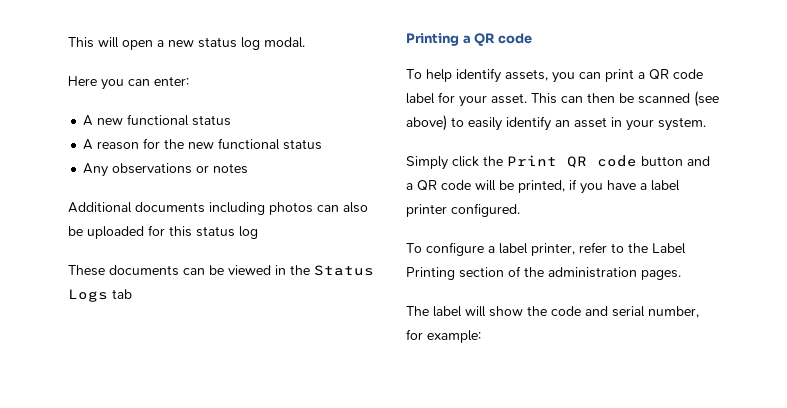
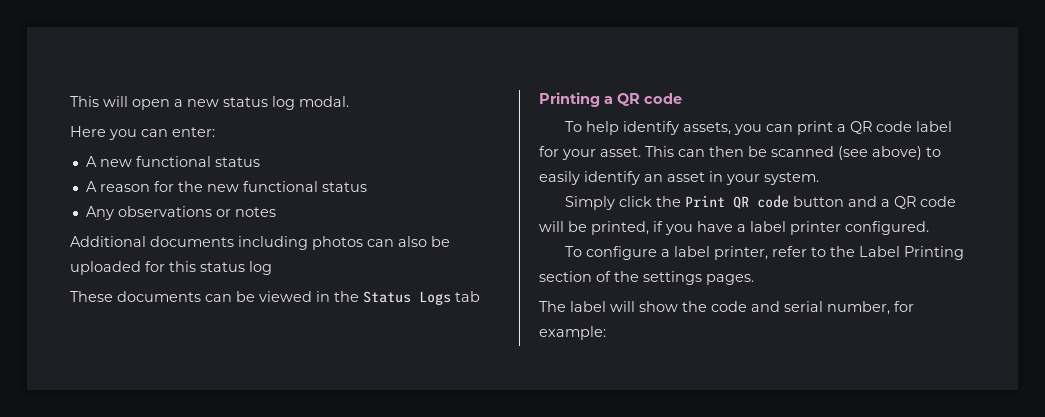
[548,267,637,278] administration -> [643,271,702,285] settings

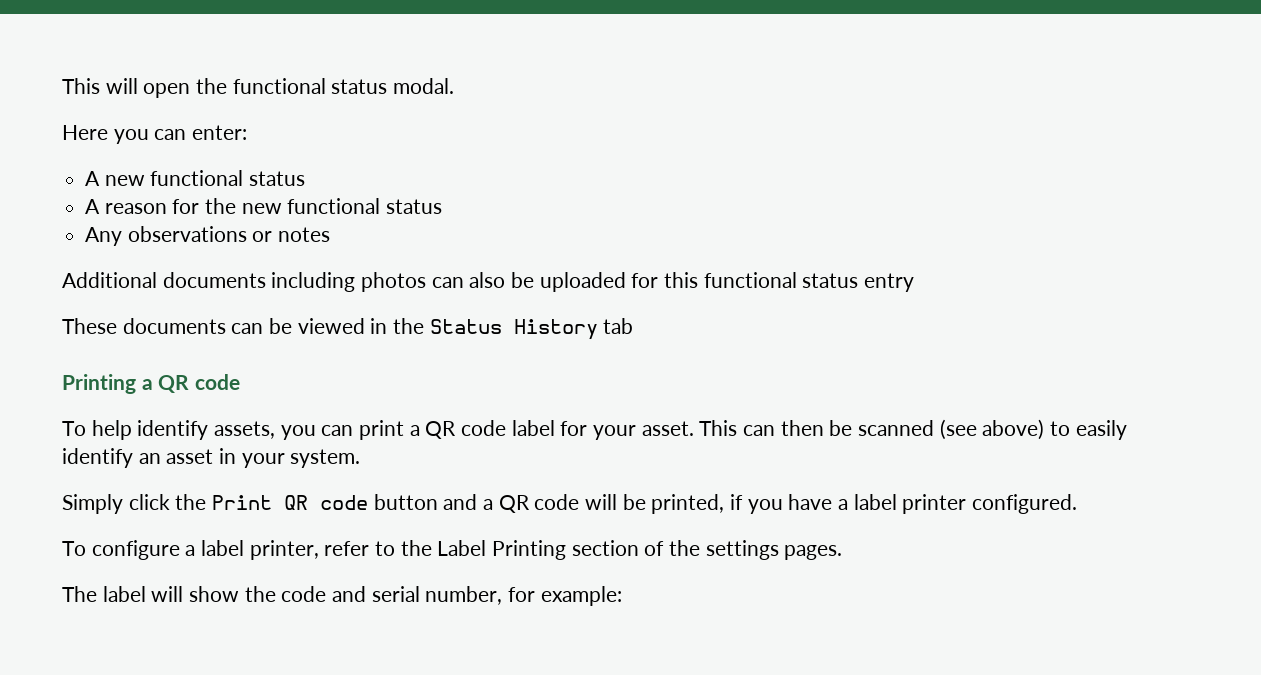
[174,96,295,110] a new status log -> [196,78,388,94] the functional status
[200,261,272,275] status log -> [703,272,915,292] functional status entry
[419,291,451,305] Logs -> [513,319,598,340] History

